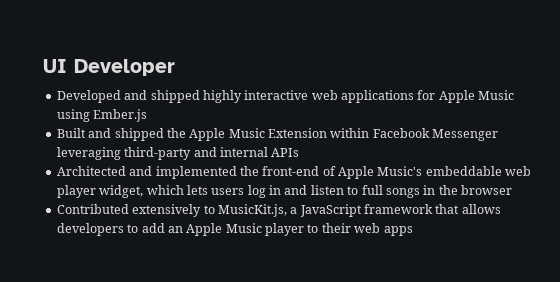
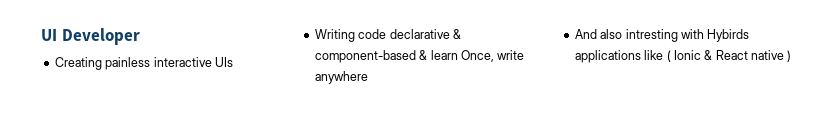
[56,90,515,103] [56,109,148,122] [56,128,499,141] [56,147,300,160] [56,166,532,179] [56,185,512,198] [56,204,501,217] [56,223,413,236] Developed and shipped highly interactive web applications for Apple Music using Ember.js // Built and shipped the Apple Music Extension within Facebook Messenger leveraging third-party and internal APIs // Architected and implemented the front-end of Apple Music's embeddable web player widget, which lets users log in and listen to full songs in the browser // Contributed extensively to MusicKit.js, a JavaScript framework that allows developers to add an Apple Music player to their web apps -> [54,57,233,70] [314,29,461,42] [314,50,525,63] [314,71,368,84] [574,29,750,42] [574,50,792,63] Creating painless interactive UIs // Writing code declarative & component-based & learn Once, write anywhere // And also intresting with Hybirds applications like ( Ionic & React native )

